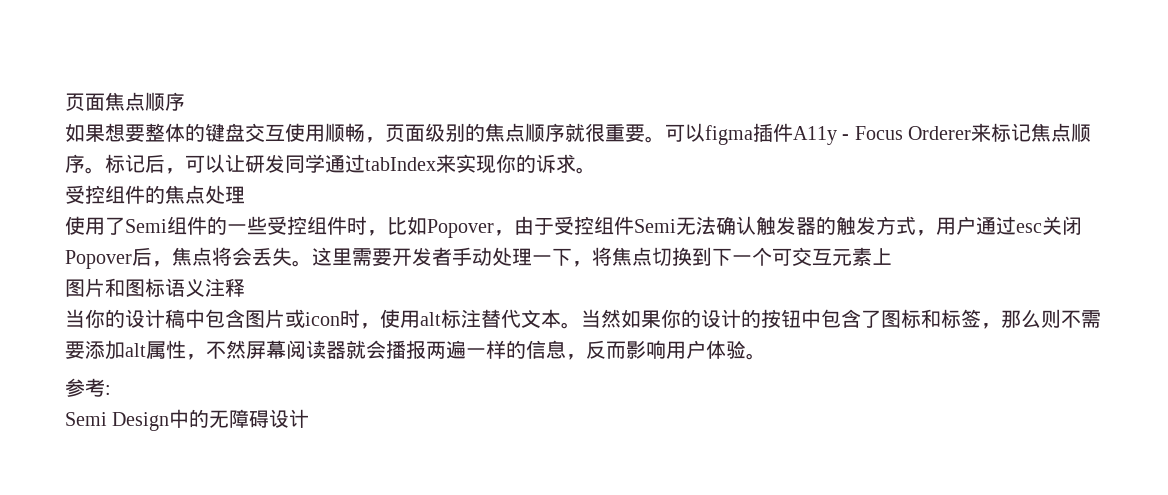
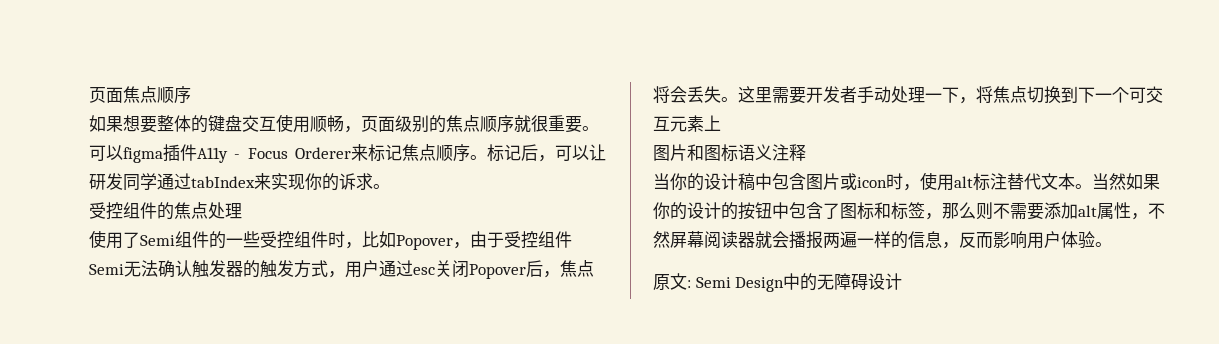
[65,378,105,397] 参考 -> [653,273,687,290] 原文
(111, 390) // -> (691, 284) none

